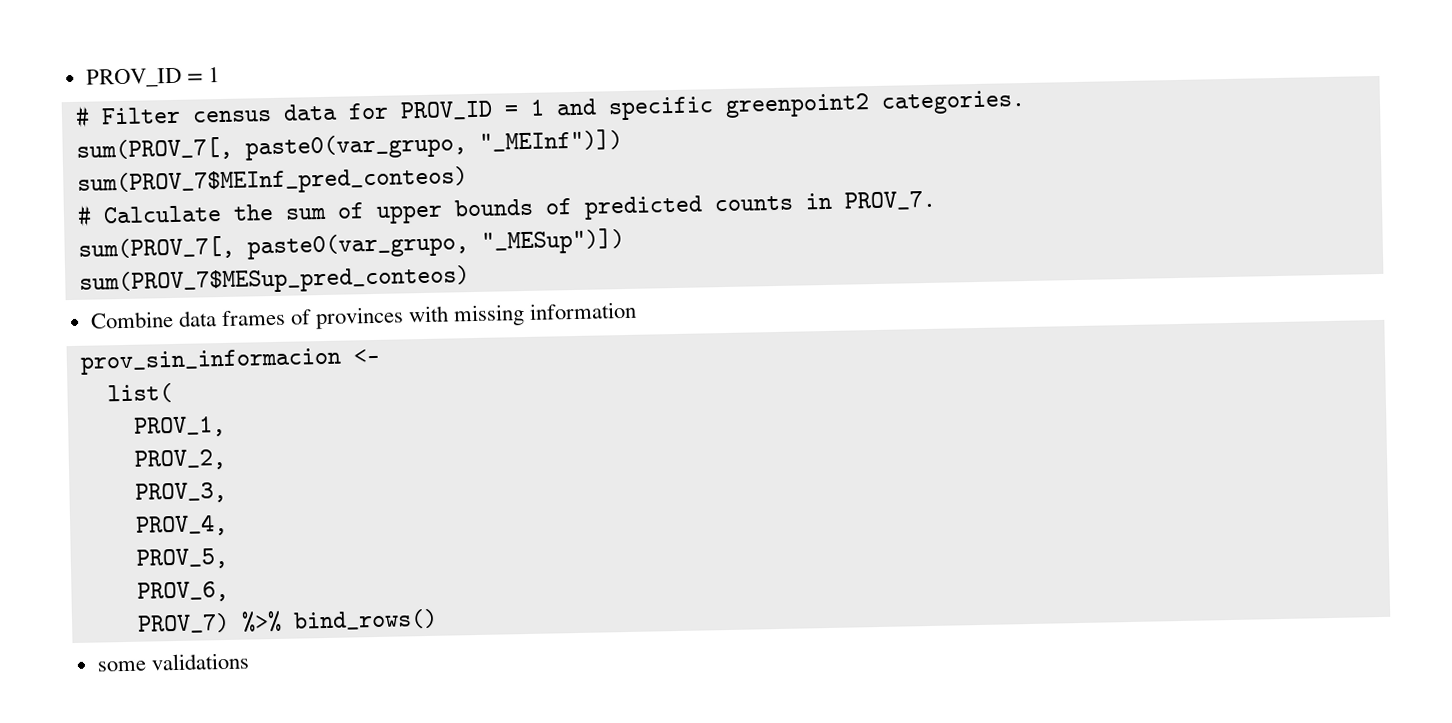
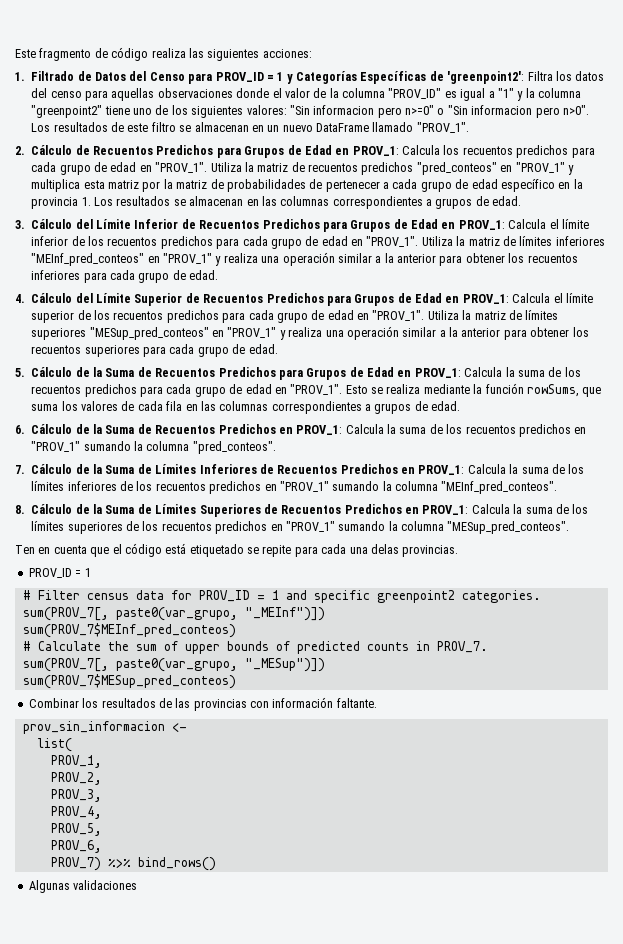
(85, 77) none -> [15,47,312,61] [15,71,605,84] [31,88,581,101] [31,105,589,118] [31,122,469,133] [15,145,595,158] [31,162,574,175] [31,179,583,192] [31,196,522,209] [15,219,589,232] [31,236,605,249] [31,252,578,266] [31,270,219,283] [15,293,593,306] [31,310,559,323] [31,326,589,340] [31,344,278,357] [15,367,581,380] [31,383,602,397] [31,401,461,414] [15,424,587,437] [31,441,276,454] [15,464,585,475] [31,481,558,494] [15,504,589,517] [31,521,570,534] [15,543,459,557] Este fragmento de código realiza las siguientes acciones: // 1. Filtrado de Datos del Censo para PROV_ID = 1 y Categorías Específicas de 'greenpoint2': Filtra los datos del censo para aquellas observaciones donde el valor de la columna "PROV_ID" es igual a "1" y la columna "greenpoint2" tiene uno de los siguientes valores: "Sin informacion pero n>=0" o "Sin informacion pero n>0". Los resultados de este filtro se almacenan en un nuevo DataFrame llamado "PROV_1". // 2. Cálculo de Recuentos Predichos para Grupos de Edad en PROV_1: Calcula los recuentos predichos para cada grupo de edad en "PROV_1". Utiliza la matriz de recuentos predichos "pred_conteos" en "PROV_1" y multiplica esta matriz por la matriz de probabilidades de pertenecer a cada grupo de edad específico en la provincia 1. Los resultados se almacenan en las columnas correspondientes a grupos de edad. // 3. Cálculo del Límite Inferior de Recuentos Predichos para Grupos de Edad en PROV_1: Calcula el límite inferior de los recuentos predichos para cada grupo de edad en "PROV_1". Utiliza la matriz de límites inferiores "MEInf_pred_conteos" en "PROV_1" y realiza una operación similar a la anterior para obtener los recuentos inferiores para cada grupo de edad. // 4. Cálculo del Límite Superior de Recuentos Predichos para Grupos de Edad en PROV_1: Calcula el límite superior de los recuentos predichos para cada grupo de edad en "PROV_1". Utiliza la matriz de límites superiores "MESup_pred_conteos" en "PROV_1" y realiza una operación similar a la anterior para obtener los recuentos superiores para cada grupo de edad. // 5. Cálculo de la Suma de Recuentos Predichos para Grupos de Edad en PROV_1: Calcula la suma de los recuentos predichos para cada grupo de edad en "PROV_1". Esto se realiza mediante la función rowSums, que suma los valores de cada fila en las columnas correspondientes a grupos de edad. // 6. Cálculo de la Suma de Recuentos Predichos en PROV_1: Calcula la suma de los recuentos predichos en "PROV_1" sumando la columna "pred_conteos". // 7. Cálculo de la Suma de Límites Inferiores de Recuentos Predichos en PROV_1: Calcula la suma de los límites inferiores de los recuentos predichos en "PROV_1" sumando la columna "MEInf_pred_conteos". // 8. Cálculo de la Suma de Límites Superiores de Recuentos Predichos en PROV_1: Calcula la suma de los límites superiores de los recuentos predichos en "PROV_1" sumando la columna "MESup_pred_conteos". // Ten en cuenta que el código está etiquetado se repite para cada una delas provincias. //
[89,301,638,330] Combine data frames of provinces with missing information -> [28,697,377,711] Combinar los resultados de las provincias con información faltante.
[96,652,250,672] some validations -> [28,880,138,893] Algunas validaciones

